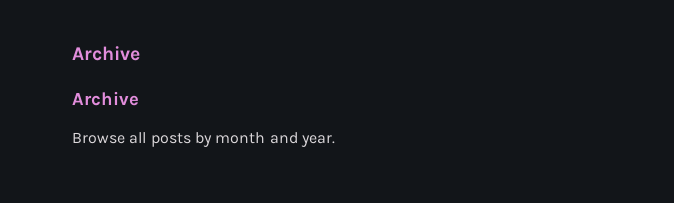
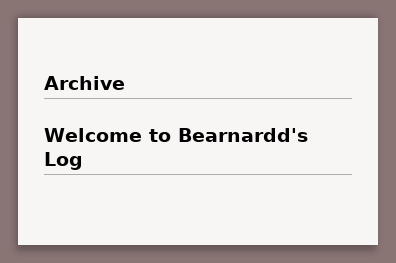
[72,46,140,61] [72,91,139,106] [72,132,335,147] Archive // Archive // Browse all posts by month and year. -> [44,76,125,90] [44,128,308,142] [44,152,83,170] Archive // Welcome to Bearnardd's Log

